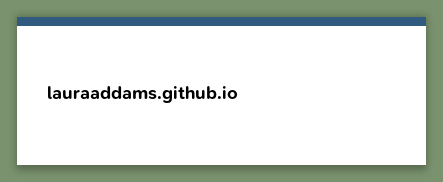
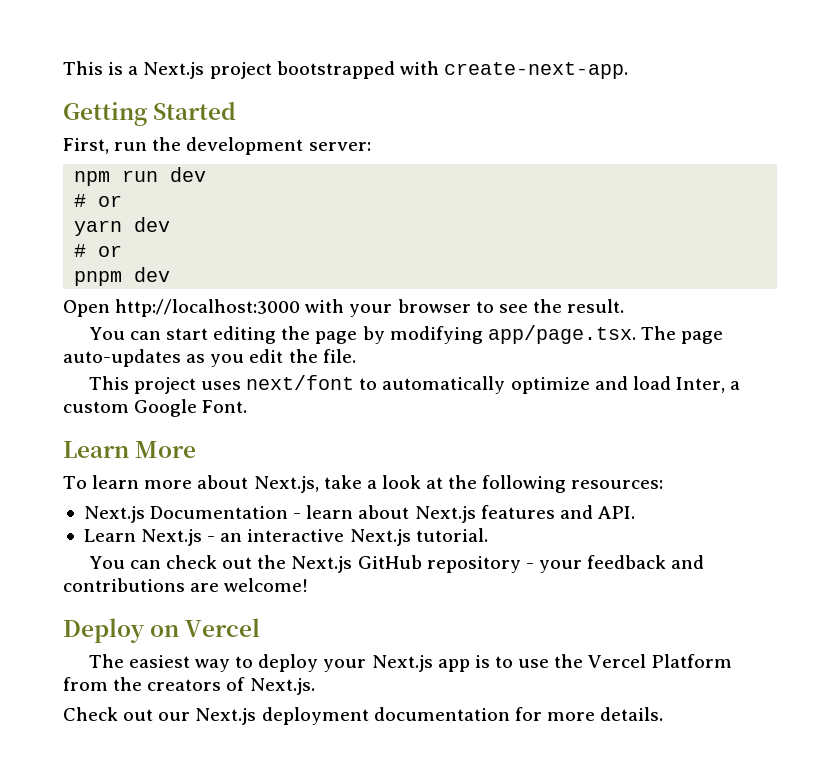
[47,86,238,103] lauraaddams.github.io -> [63,61,628,79] [63,102,237,126] [63,137,371,155] [74,167,207,186] [74,194,123,207] [74,217,171,236] [74,244,123,257] [74,267,171,286] [63,299,625,317] [88,325,724,344] [63,349,356,367] [88,375,741,394] [63,399,248,417] [63,441,197,458] [63,475,664,493] [83,505,635,523] [83,528,488,546] [88,555,705,573] [63,578,309,592] [63,618,261,643] [88,654,733,672] [63,677,315,695] [63,707,664,725] This is a Next.js project bootstrapped with create-next-app. // Getting Started // First, run the development server: // npm run dev // # or // yarn dev // # or // pnpm dev // Open http://localhost:3000 with your browser to see the result. // You can start editing the page by modifying app/page.tsx. The page auto-updates as you edit the file. // This project uses next/font to automatically optimize and load Inter, a custom Google Font. // Learn More // To learn more about Next.js, take a look at the following resources: // Next.js Documentation - learn about Next.js features and API. // Learn Next.js - an interactive Next.js tutorial. // You can check out the Next.js GitHub repository - your feedback and contributions are welcome! // Deploy on Vercel // The easiest way to deploy your Next.js app is to use the Vercel Platform from the creators of Next.js. // Check out our Next.js deployment documentation for more details.

